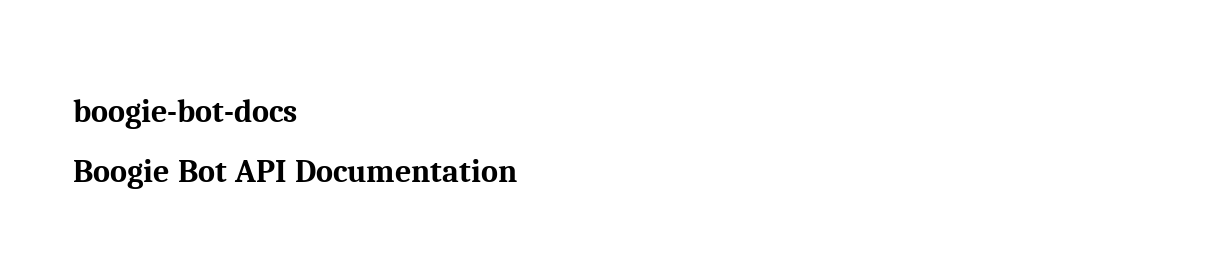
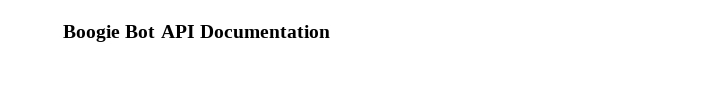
[73,99,297,129] boogie-bot-docs // -> (63, 33) none

